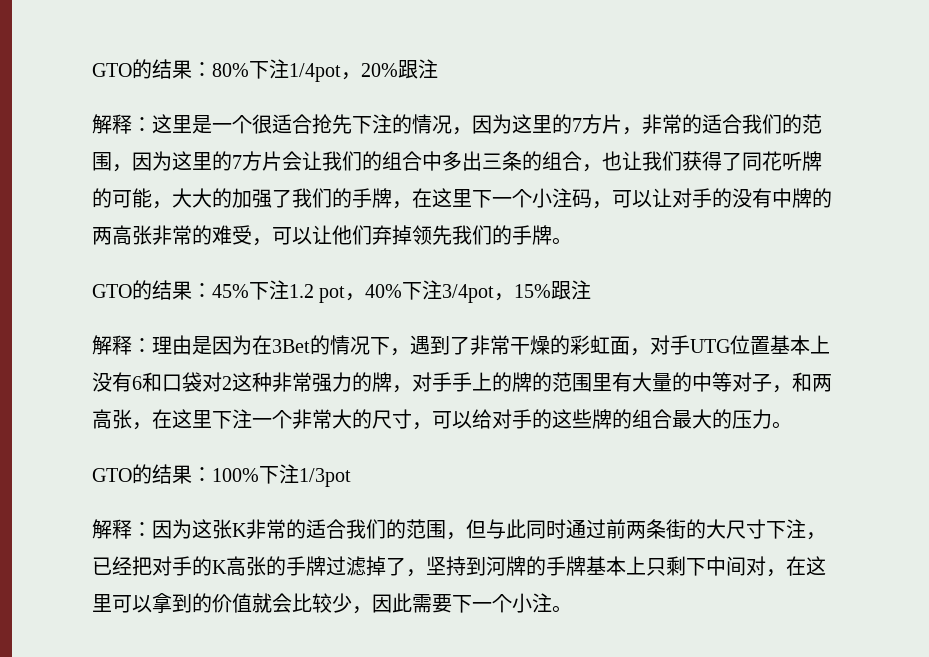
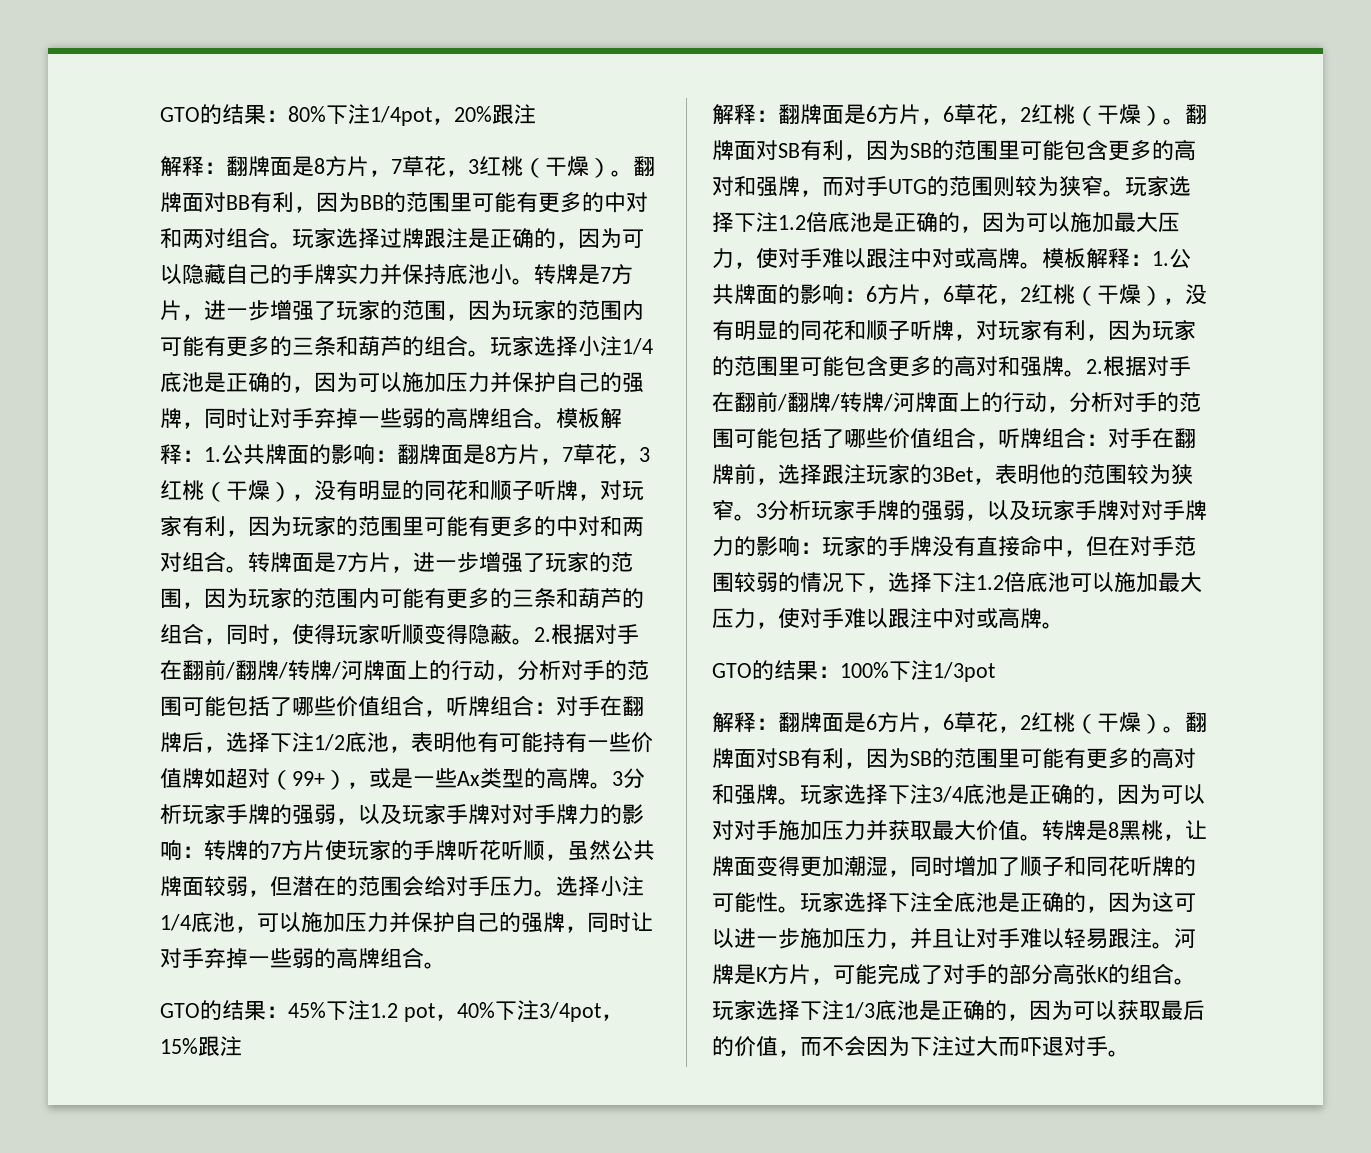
[152,114,822,135] [92,151,822,172] [92,188,832,209] [92,225,552,246] 这里是一个很适合抢先下注的情况，因为这里的7方片，非常的适合我们的范围，因为这里的7方片会让我们的组合中多出三条的组合，也让我们获得了同花听牌的可能，大大的加强了我们的手牌，在这里下一个小注码，可以让对手的没有中牌的两高张非常的难受，可以让他们弃掉领先我们的手牌 -> [226,156,655,178] [160,192,648,213] [160,227,644,249] [160,264,633,285] [160,300,644,321] [160,335,653,357] [160,372,644,393] [160,407,622,429] [160,443,650,465] [160,480,644,502] [160,516,644,537] [160,551,633,573] [160,588,644,609] [160,623,639,645] [160,659,649,681] [160,695,644,717] [160,732,653,753] [160,768,645,790] [160,804,644,825] [160,839,655,861] [160,876,644,897] [160,912,653,933] [160,947,424,969] 翻牌面是8方片，7草花，3红桃（干燥）。翻牌面对BB有利，因为BB的范围里可能有更多的中对和两对组合。玩家选择过牌跟注是正确的，因为可以隐藏自己的手牌实力并保持底池小。转牌是7方片，进一步增强了玩家的范围，因为玩家的范围内可能有更多的三条和葫芦的组合。玩家选择小注1/4底池是正确的，因为可以施加压力并保护自己的强牌，同时让对手弃掉一些弱的高牌组合。模板解释：1.公共牌面的影响：翻牌面是8方片，7草花，3红桃（干燥），没有明显的同花和顺子听牌，对玩家有利，因为玩家的范围里可能有更多的中对和两对组合。转牌面是7方片，进一步增强了玩家的范围，因为玩家的范围内可能有更多的三条和葫芦的组合，同时，使得玩家听顺变得隐蔽。2.根据对手在翻前/翻牌/转牌/河牌面上的行动，分析对手的范围可能包括了哪些价值组合，听牌组合：对手在翻牌后，选择下注1/2底池，表明他有可能持有一些价值牌如超对（99+），或是一些Ax类型的高牌。3分析玩家手牌的强弱，以及玩家手牌对对手牌力的影响：转牌的7方片使玩家的手牌听花听顺，虽然公共牌面较弱，但潜在的范围会给对手压力。选择小注1/4底池，可以施加压力并保护自己的强牌，同时让对手弃掉一些弱的高牌组合
[152,335,830,356] [92,372,832,393] [92,409,772,430] 理由是因为在3Bet的情况下，遇到了非常干燥的彩虹面，对手UTG位置基本上没有6和口袋对2这种非常强力的牌，对手手上的牌的范围里有大量的中等对子，和两高张，在这里下注一个非常大的尺寸，可以给对手的这些牌的组合最大的压力 -> [778,104,1207,126] [712,140,1196,161] [712,175,1191,197] [712,212,1180,233] [712,248,1191,269] [712,283,1207,306] [712,320,1196,341] [712,356,1191,377] [712,391,1201,413] [712,427,1196,449] [712,463,1193,485] [712,499,1207,521] [712,535,1196,557] [712,572,1202,593] [712,608,1042,629] 翻牌面是6方片，6草花，2红桃（干燥）。翻牌面对SB有利，因为SB的范围里可能包含更多的高对和强牌，而对手UTG的范围则较为狭窄。玩家选择下注1.2倍底池是正确的，因为可以施加最大压力，使对手难以跟注中对或高牌。模板解释：1.公共牌面的影响：6方片，6草花，2红桃（干燥），没有明显的同花和顺子听牌，对玩家有利，因为玩家的范围里可能包含更多的高对和强牌。2.根据对手在翻前/翻牌/转牌/河牌面上的行动，分析对手的范围可能包括了哪些价值组合，听牌组合：对手在翻牌前，选择跟注玩家的3Bet，表明他的范围较为狭窄。3分析玩家手牌的强弱，以及玩家手牌对对手牌力的影响：玩家的手牌没有直接命中，但在对手范围较弱的情况下，选择下注1.2倍底池可以施加最大压力，使对手难以跟注中对或高牌
[152,519,826,540] [92,556,826,577] [92,593,552,614] 因为这张K非常的适合我们的范围，但与此同时通过前两条街的大尺寸下注，已经把对手的K高张的手牌过滤掉了，坚持到河牌的手牌基本上只剩下中间对，在这里可以拿到的价值就会比较少，因此需要下一个小注 -> [778,712,1207,734] [712,748,1196,769] [712,784,1205,805] [712,820,1207,841] [712,856,1196,877] [712,892,1196,913] [712,928,1196,949] [712,963,1196,985] [712,1000,1205,1021] [712,1036,1108,1057] 翻牌面是6方片，6草花，2红桃（干燥）。翻牌面对SB有利，因为SB的范围里可能有更多的高对和强牌。玩家选择下注3/4底池是正确的，因为可以对对手施加压力并获取最大价值。转牌是8黑桃，让牌面变得更加潮湿，同时增加了顺子和同花听牌的可能性。玩家选择下注全底池是正确的，因为这可以进一步施加压力，并且让对手难以轻易跟注。河牌是K方片，可能完成了对手的部分高张K的组合。玩家选择下注1/3底池是正确的，因为可以获取最后的价值，而不会因为下注过大而吓退对手

